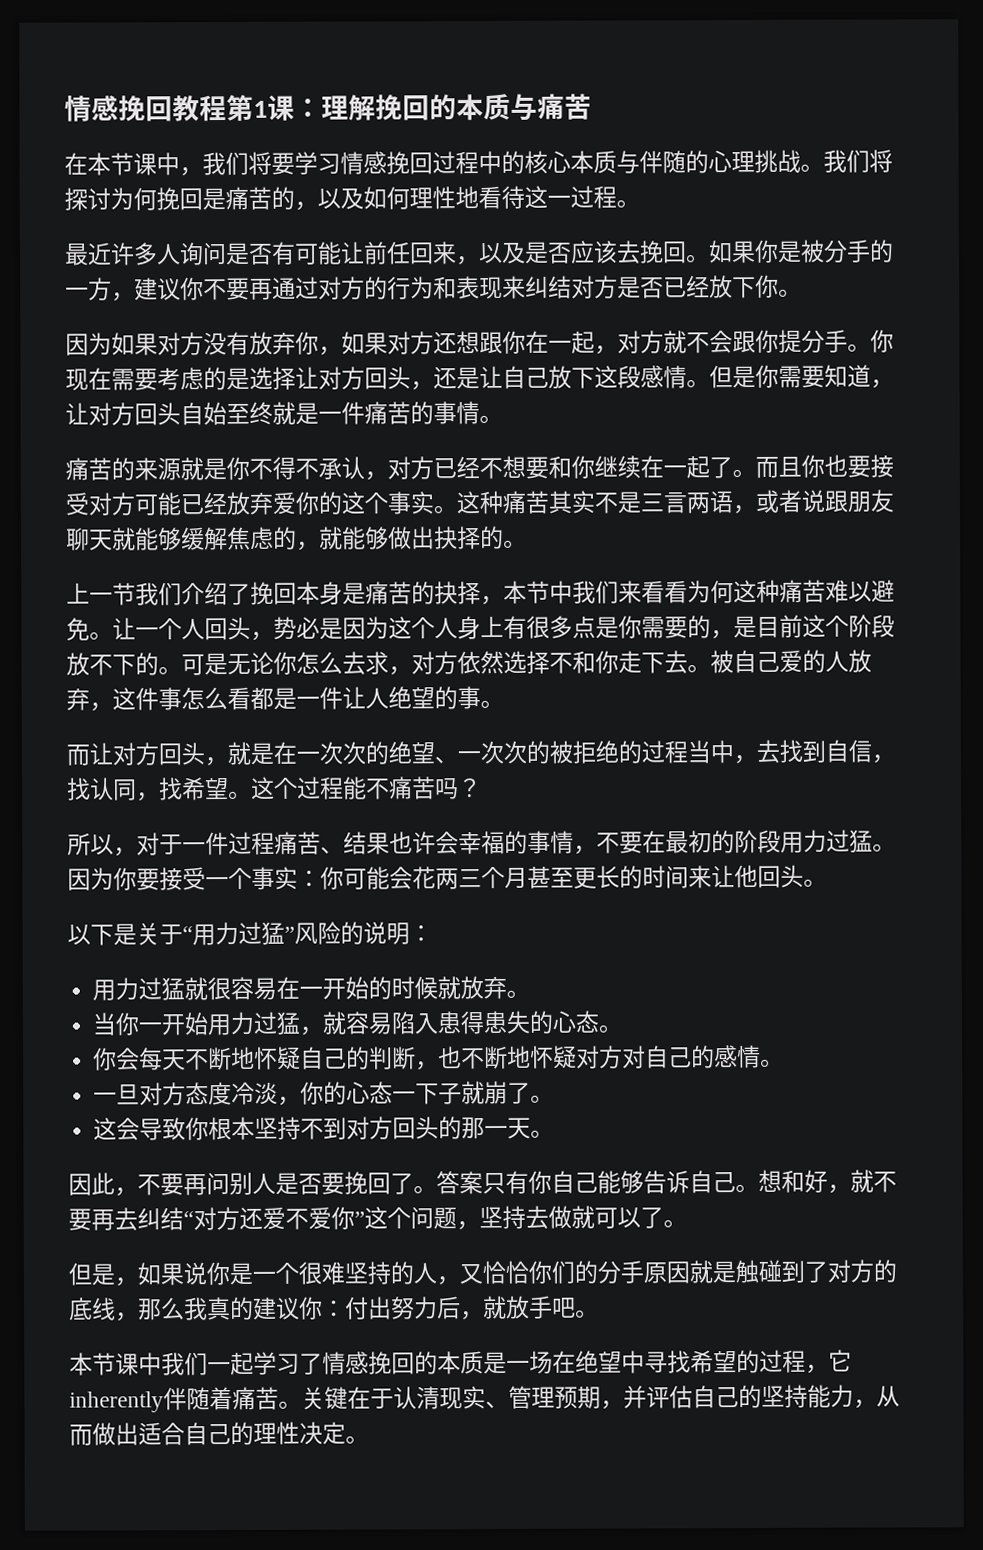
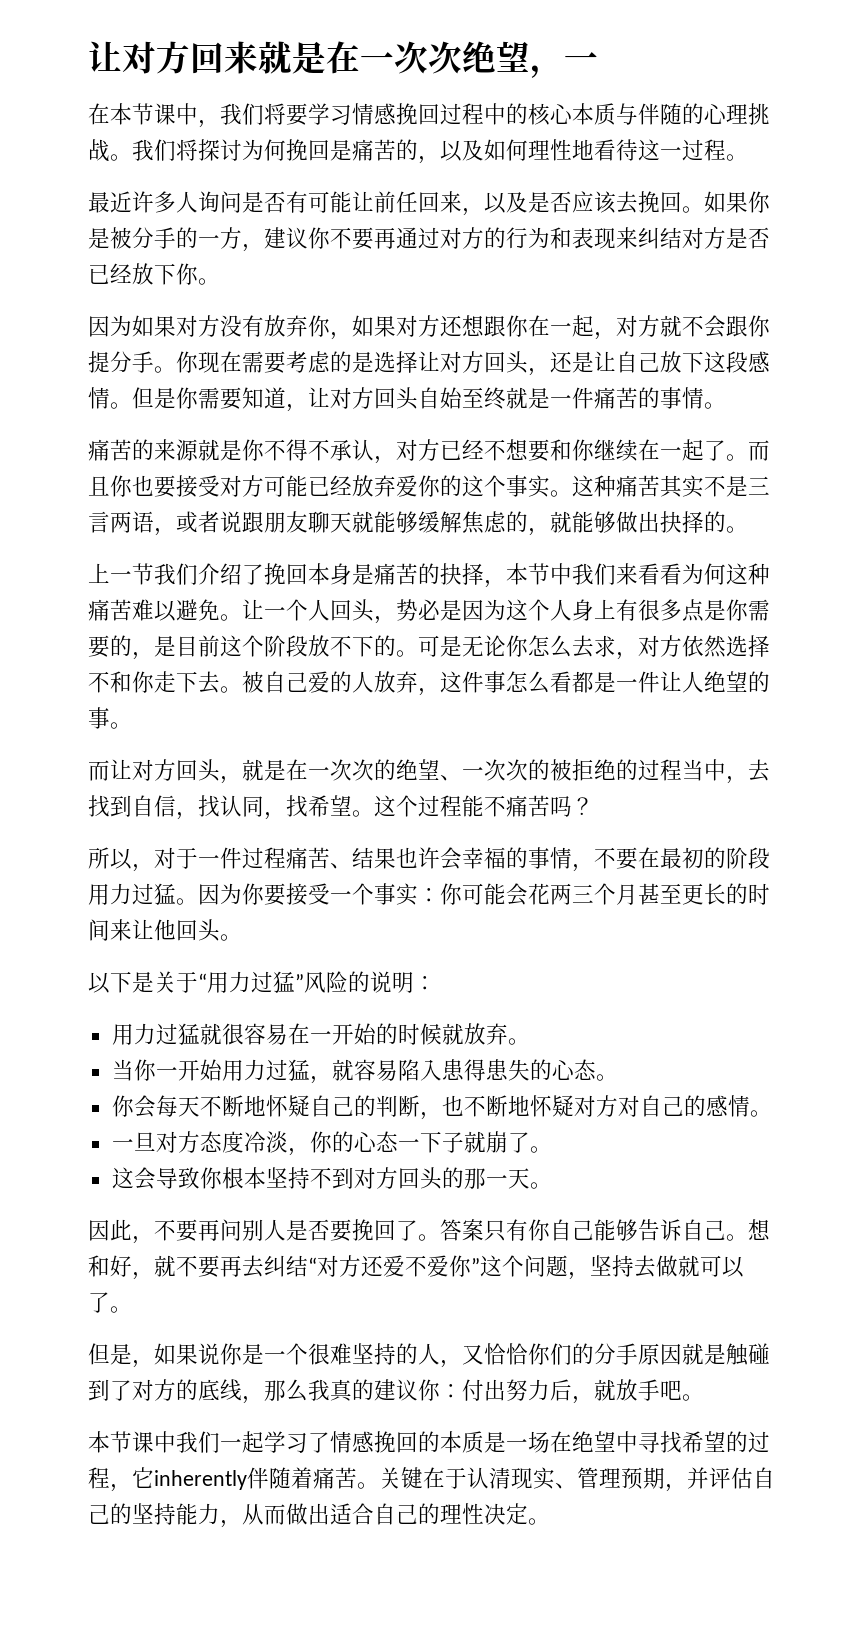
[64,93,592,122] 情感挽回教程第1课：理解挽回的本质与痛苦 -> [88,41,598,78] 让对方回来就是在一次次绝望，一

